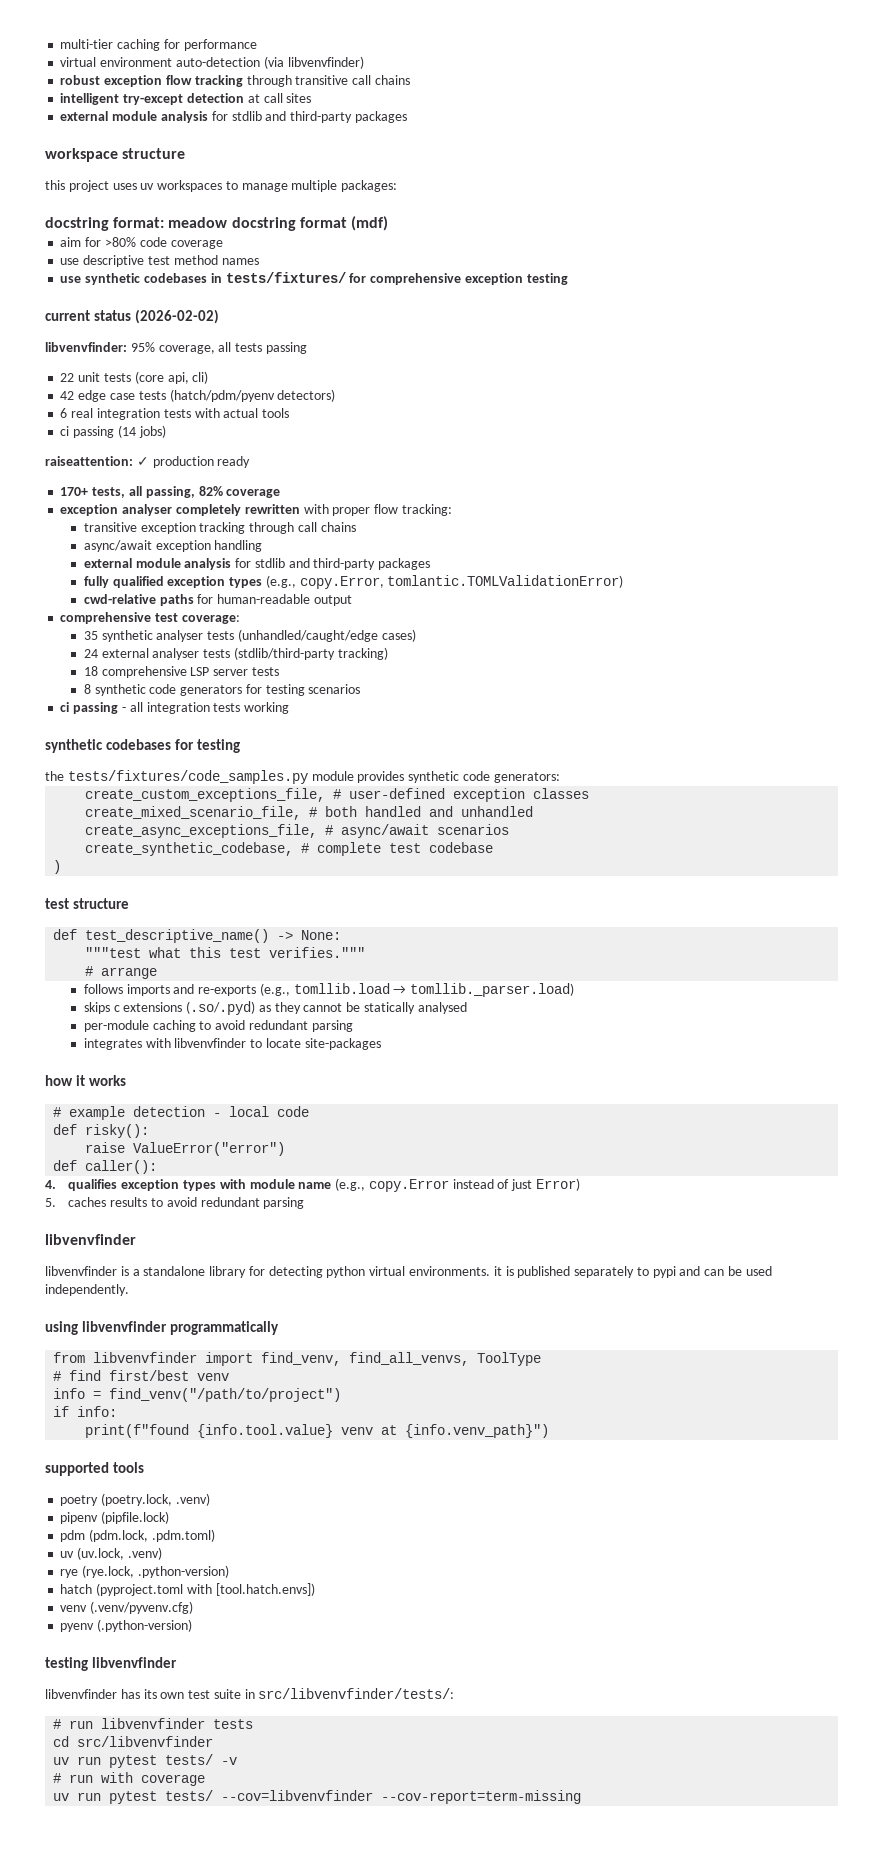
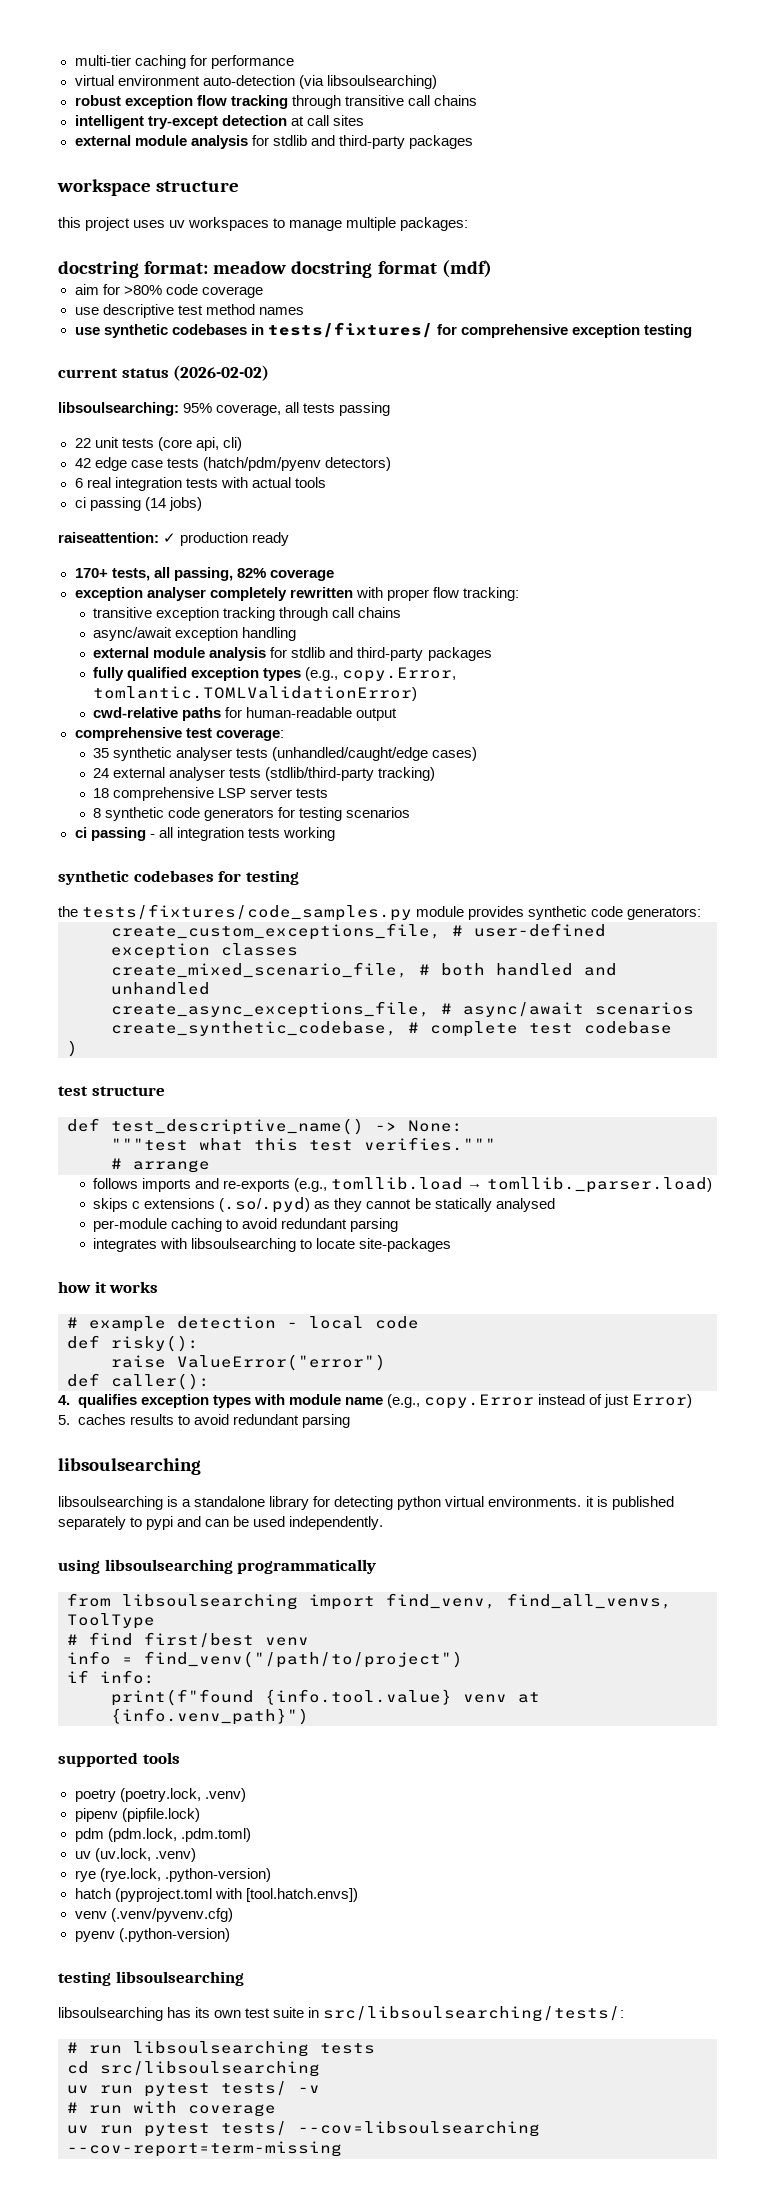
[287,56,364,69] libvenvfinder) -> [326,75,437,89] libsoulsearching)
[45,342,127,352] libvenvfinder: -> [58,402,179,416] libsoulsearching:
[174,1038,247,1048] libvenvfinder -> [191,1238,297,1252] libsoulsearching
[45,1234,136,1245] [45,1266,117,1276] libvenvfinder // libvenvfinder -> [58,1458,201,1475] [58,1496,163,1510] libsoulsearching // libsoulsearching
[81,1321,167,1332] libvenvfinder -> [104,1559,233,1574] libsoulsearching
[93,1352,198,1363] libvenvfinder -> [122,1594,298,1610] libsoulsearching
[91,1657,177,1668] [45,1689,117,1699] libvenvfinder // libvenvfinder -> [115,1971,244,1986] [58,2007,163,2021] libsoulsearching // libsoulsearching
[258,1688,455,1699] [53,1718,206,1729] src/libvenvfinder/tests/: // # run libvenvfinder -> [323,2006,625,2022] [67,2041,309,2057] src/libsoulsearching/tests/: // # run libsoulsearching
[77,1736,214,1747] src/libvenvfinder -> [100,2061,320,2077] src/libsoulsearching
[221,1790,374,1801] --cov=libvenvfinder -> [298,2121,540,2137] --cov=libsoulsearching

